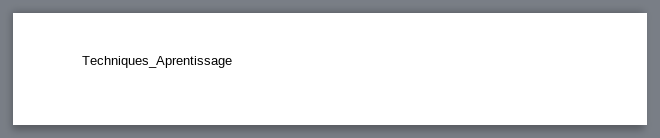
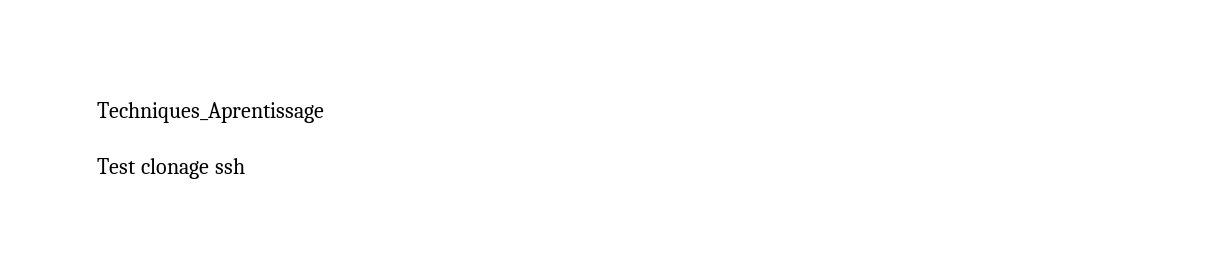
(232, 62) none -> [97,158,245,179] // Test clonage ssh

